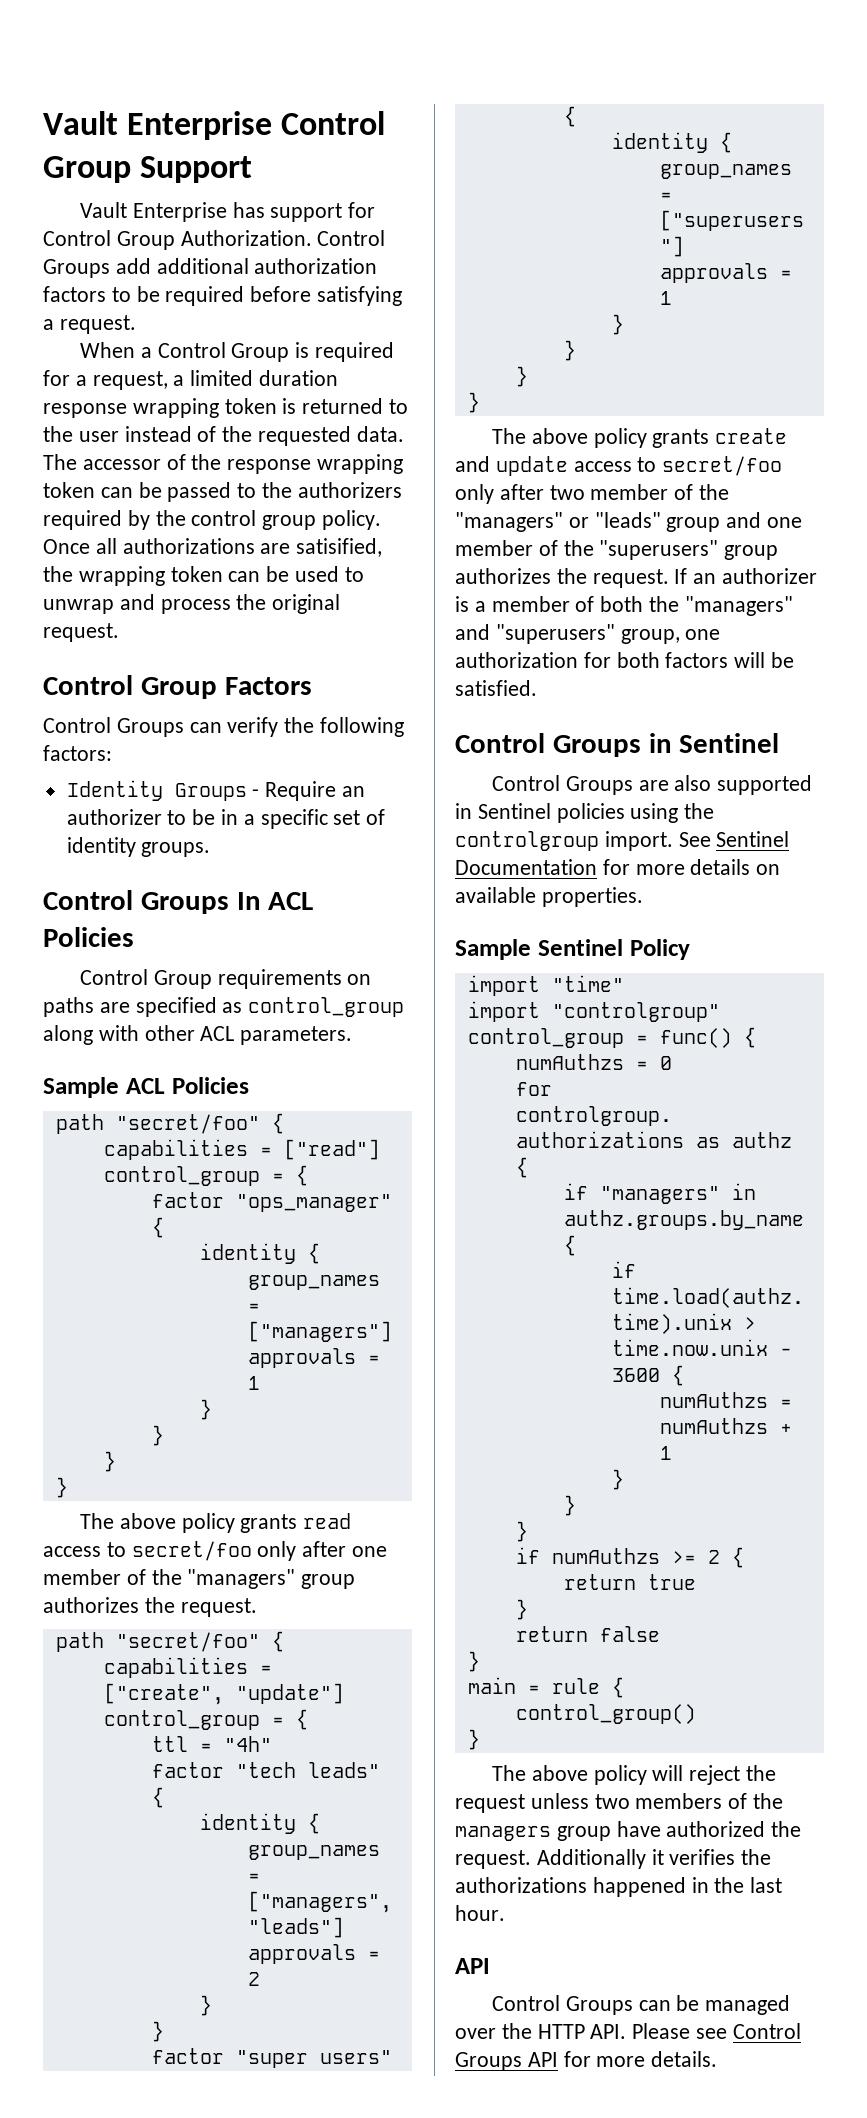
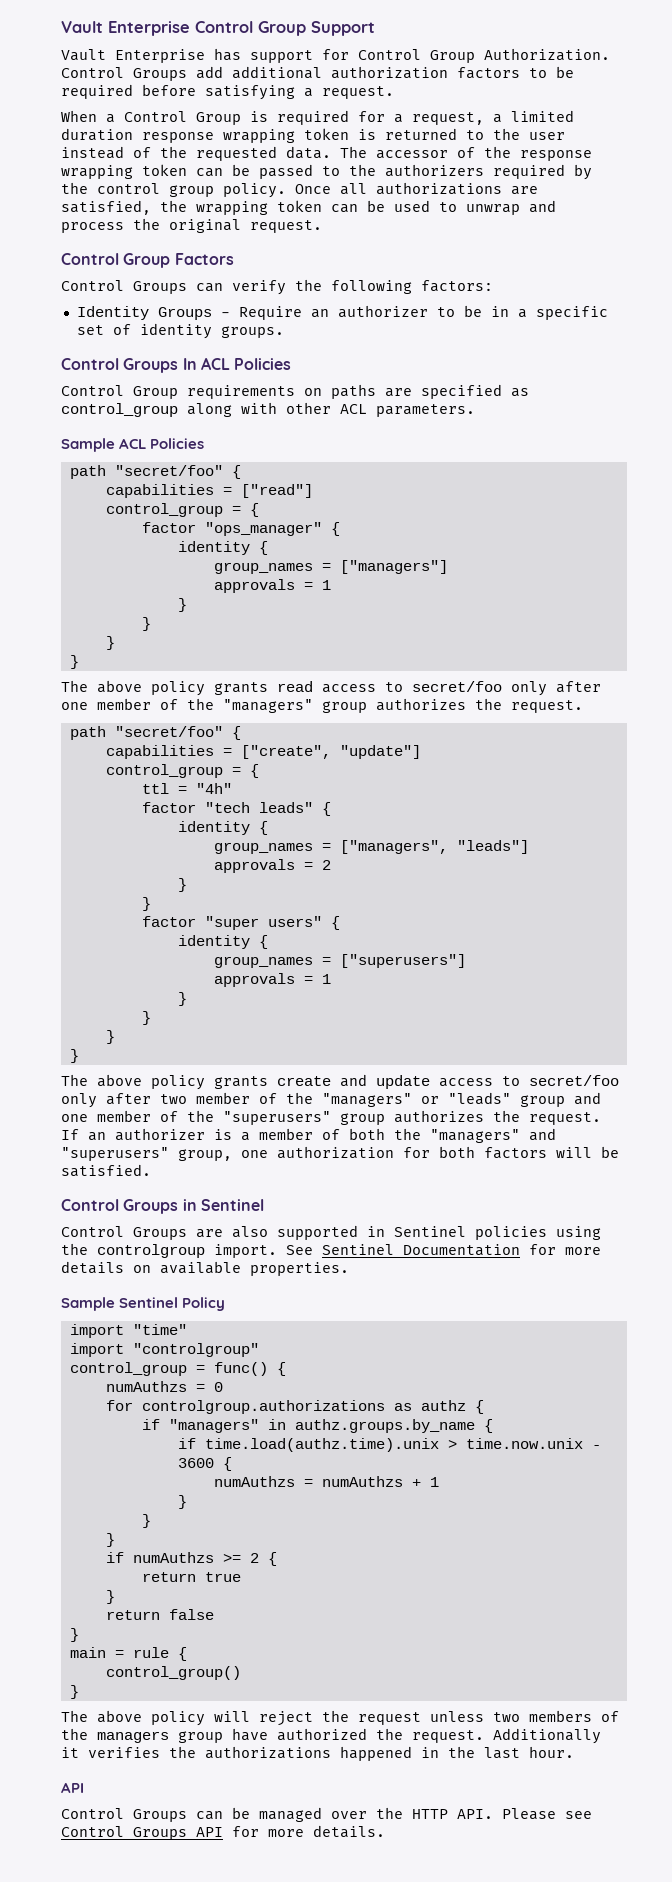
[296,538,383,557] satisified, -> [61,200,151,215] satisfied,

